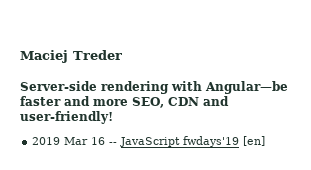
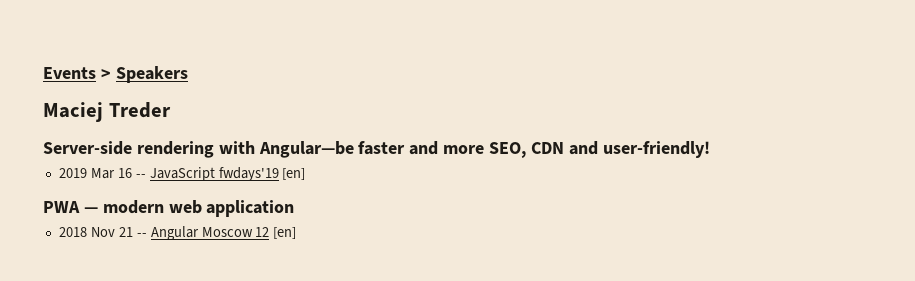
(20, 56) none -> [43,66,188,83] Events > Speakers //
(266, 141) none -> [43,200,295,217] [58,226,297,240] // PWA — modern web application // 2018 Nov 21 -- Angular Moscow 12 [en]

